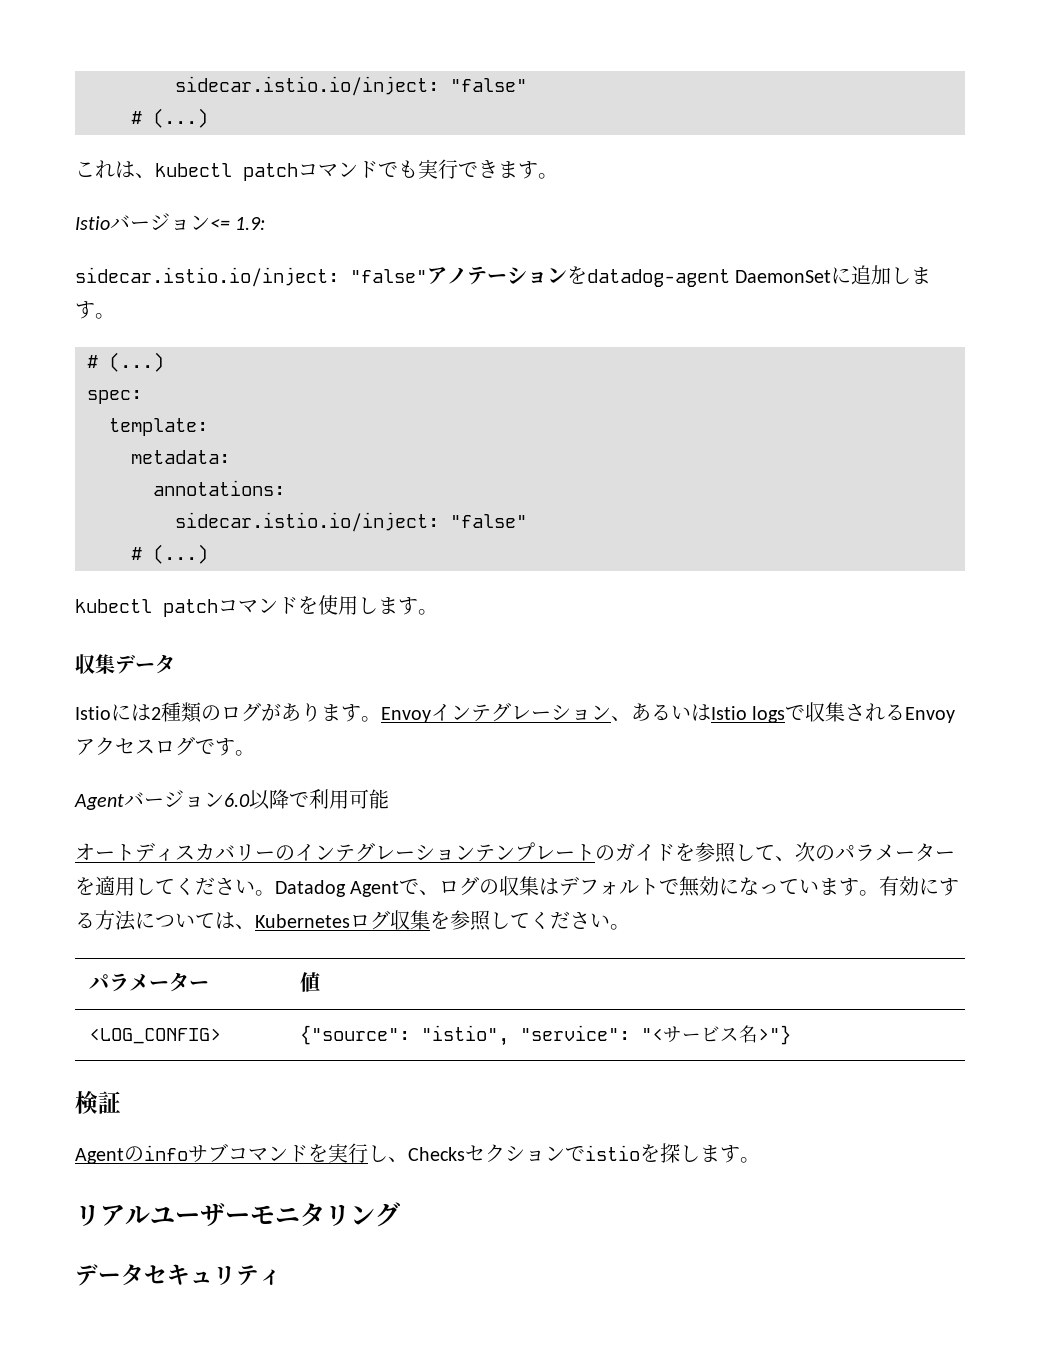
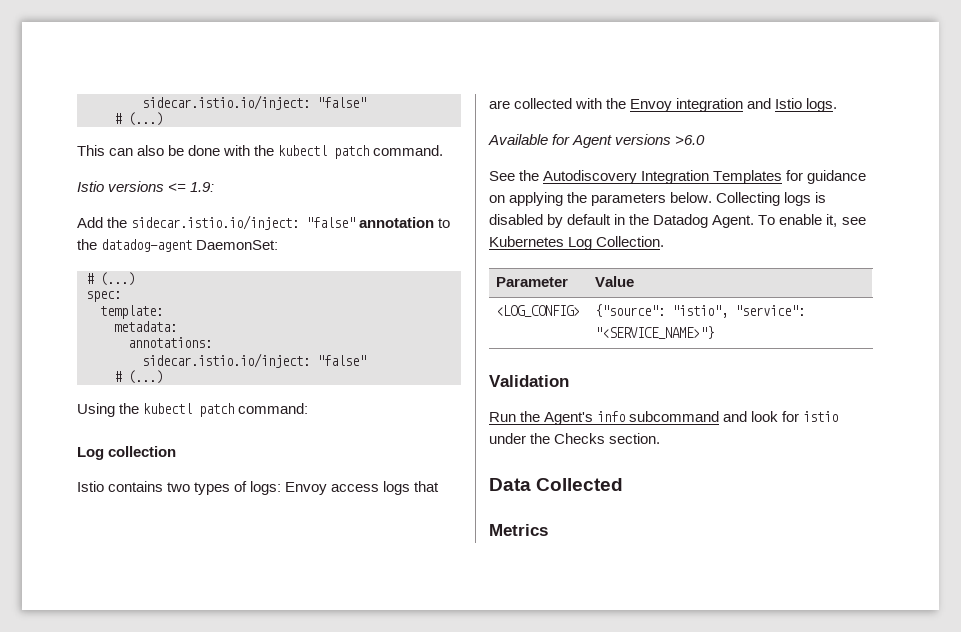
[175,76,527,96] [131,108,208,128] [75,159,558,181] [75,213,210,230] sidecar.istio.io/inject: "false" // # (...) // これは、kubectl patchコマンドでも実行できます。 // Istioバージョン -> [142,95,366,110] [114,112,163,126] [77,145,444,159] [77,181,165,192] sidecar.istio.io/inject: "false" // # (...) // This can also be done with the kubectl patch command. // Istio versions
[75,265,932,287] [75,301,115,319] sidecar.istio.io/inject: "false"アノテーションをdatadog-agent DaemonSetに追加します。 -> [77,215,451,230] [77,239,279,252] Add the sidecar.istio.io/inject: "false" annotation to the datadog-agent DaemonSet:
[75,595,438,617] [75,654,175,674] [75,702,956,723] [75,736,255,756] [74,789,389,810] [75,842,955,863] [75,876,960,897] [75,910,630,931] [88,972,209,992] [299,972,320,992] [88,1028,221,1044] [299,1025,791,1046] [75,1091,121,1114] [75,1143,760,1164] [75,1202,400,1227] [75,1264,282,1286] kubectl patchコマンドを使用します。 // 収集データ // Istioには2種類のログがあります。Envoyインテグレーション、あるいはIstio logsで収集されるEnvoyアクセスログです。 // Agentバージョン6.0以降で利用可能 // オートディスカバリーのインテグレーションテンプレートのガイドを参照して、次のパラメーターを適用してください。Datadog Agentで、ログの収集はデフォルトで無効になっています。有効にする方法については、Kubernetesログ収集を参照してください。 // パラメーター | 値 // <LOG_CONFIG> | {"source": "istio", "service": "<サービス名>"} // 検証 // Agentのinfoサブコマンドを実行し、Checksセクションでistioを探します。 // リアルユーザーモニタリング // データセキュリティ -> [77,403,309,417] [77,446,177,460] [77,481,440,495] [489,98,838,112] [488,134,706,148] [489,170,867,184] [489,192,827,206] [489,214,866,228] [489,236,665,250] [496,277,569,287] [595,276,635,287] [496,305,581,317] [595,304,806,318] [595,326,715,339] [489,375,569,387] [489,411,839,425] [489,433,661,444] [489,478,624,491] [489,524,548,536] Using the kubectl patch command: // Log collection // Istio contains two types of logs: Envoy access logs that are collected with the Envoy integration and Istio logs. // Available for Agent versions >6.0 // See the Autodiscovery Integration Templates for guidance on applying the parameters below. Collecting logs is disabled by default in the Datadog Agent. To enable it, see Kubernetes Log Collection. // Parameter | Value // <LOG_CONFIG> | {"source": "istio", "service": "<SERVICE_NAME>"} // Validation // Run the Agent's info subcommand and look for istio under the Checks section. // Data Collected // Metrics

